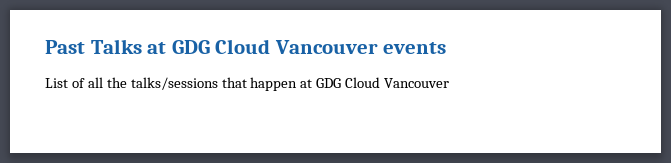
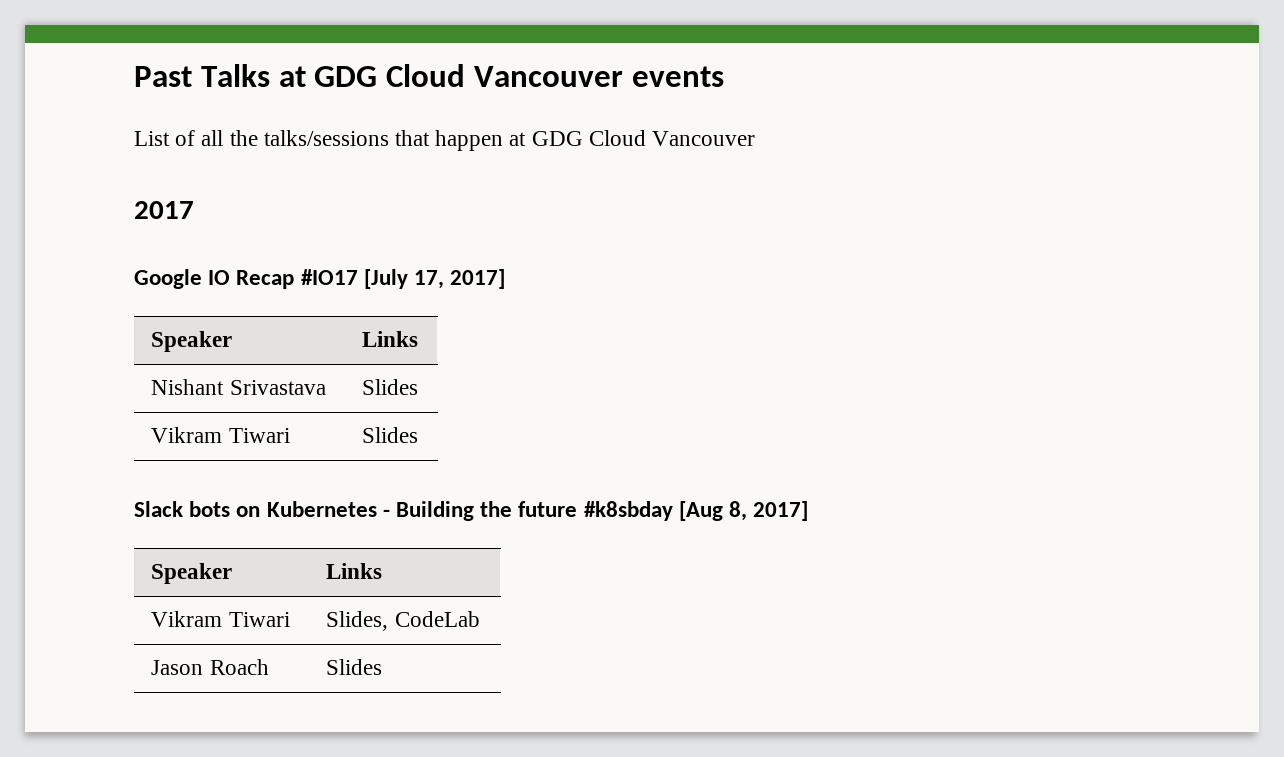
(450, 83) none -> [134,201,194,219] [134,269,506,289] [151,331,233,352] [362,331,419,347] [151,379,326,395] [362,379,419,395] [151,427,290,443] [362,427,419,443] [134,501,809,521] [151,563,233,584] [326,563,383,579] [151,611,290,627] [326,611,480,631] [151,659,269,675] [326,659,383,675] // 2017 // Google IO Recap #IO17 [July 17, 2017] // Speaker | Links // Nishant Srivastava | Slides // Vikram Tiwari | Slides // Slack bots on Kubernetes - Building the future #k8sbday [Aug 8, 2017] // Speaker | Links // Vikram Tiwari | Slides, CodeLab // Jason Roach | Slides

